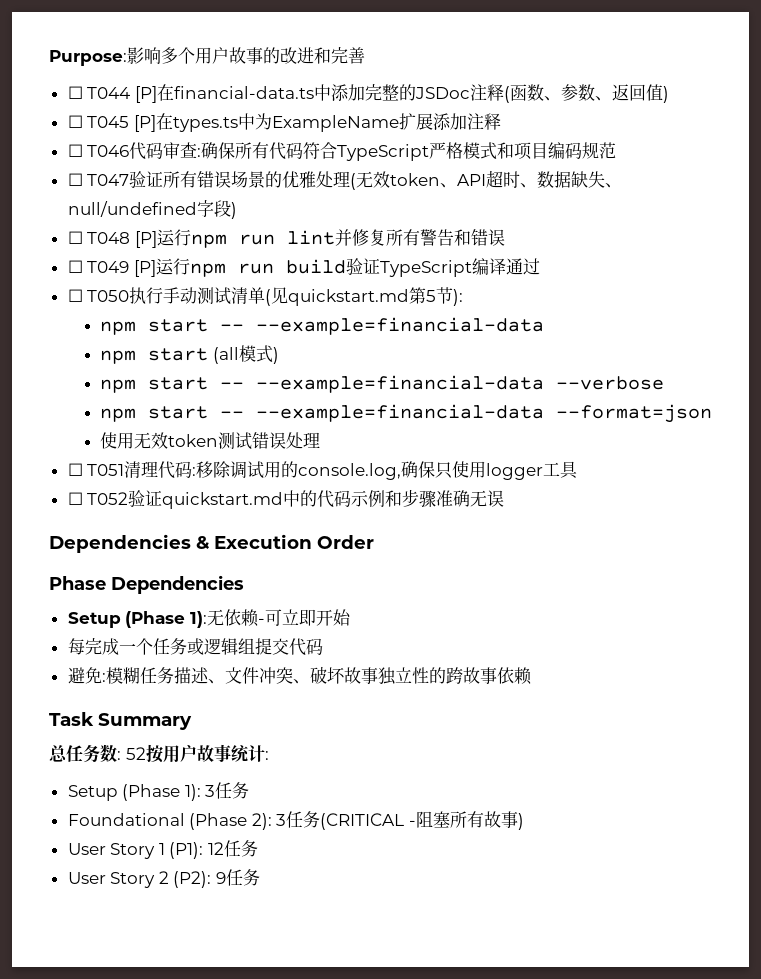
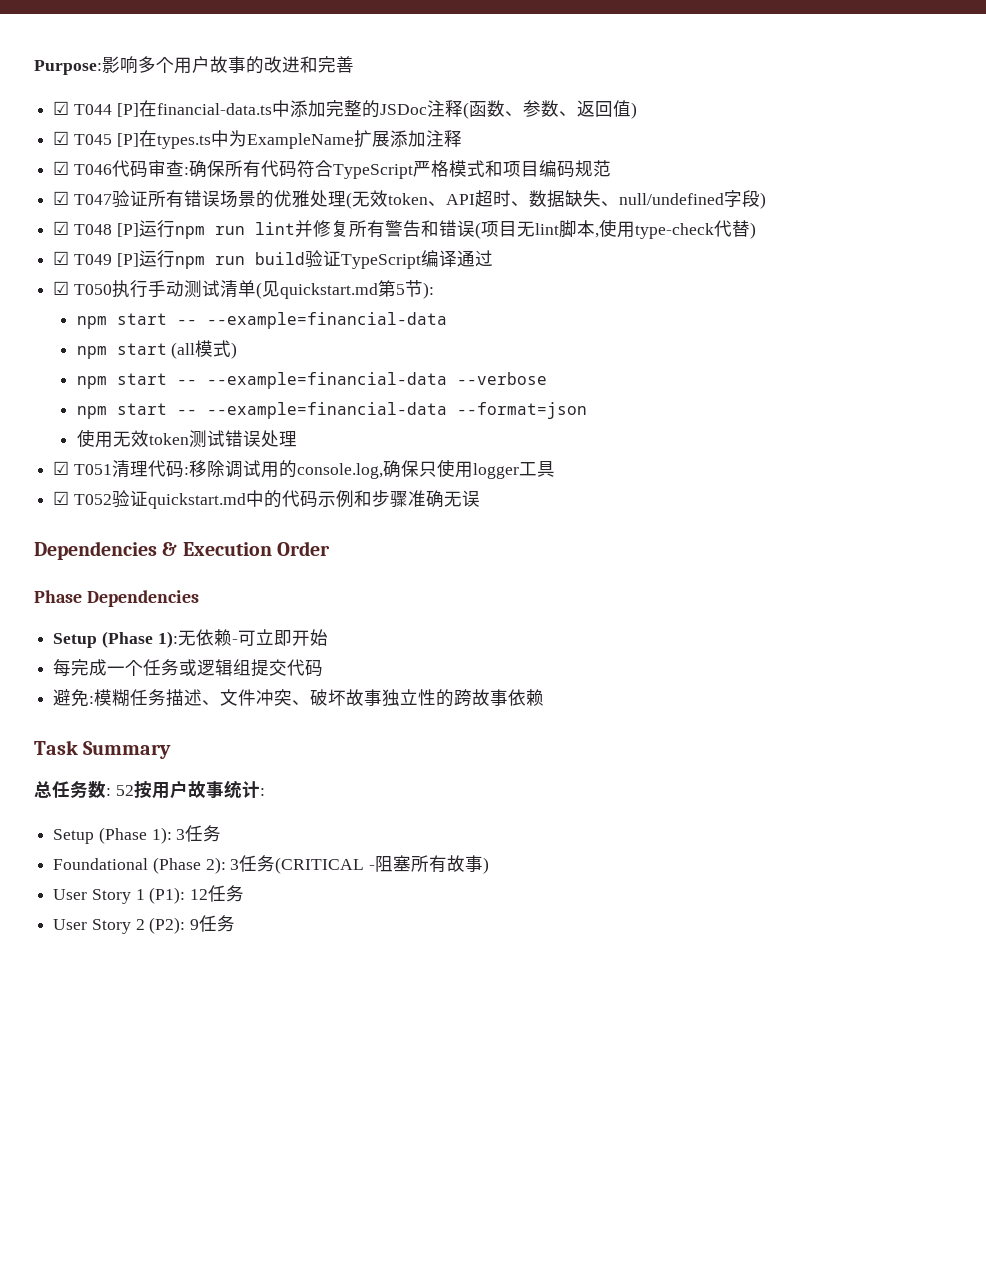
[67,86,83,99] ☐ -> [53,101,70,115] ☑
[67,115,83,128] ☐ -> [53,131,70,145] ☑
[67,144,83,157] ☐ -> [53,161,70,175] ☑
[67,173,83,186] ☐ -> [53,191,70,205] ☑
[67,231,83,244] ☐ -> [53,221,70,235] ☑
[67,260,83,273] // ☐ -> [474,219,756,239] [53,251,70,265] (项目无lint脚本,使用type-check代替) // ☑
[67,289,83,302] ☐ -> [53,281,70,295] ☑
[67,463,83,476] ☐ -> [53,461,70,475] ☑
[67,492,83,505] ☐ -> [53,491,70,505] ☑

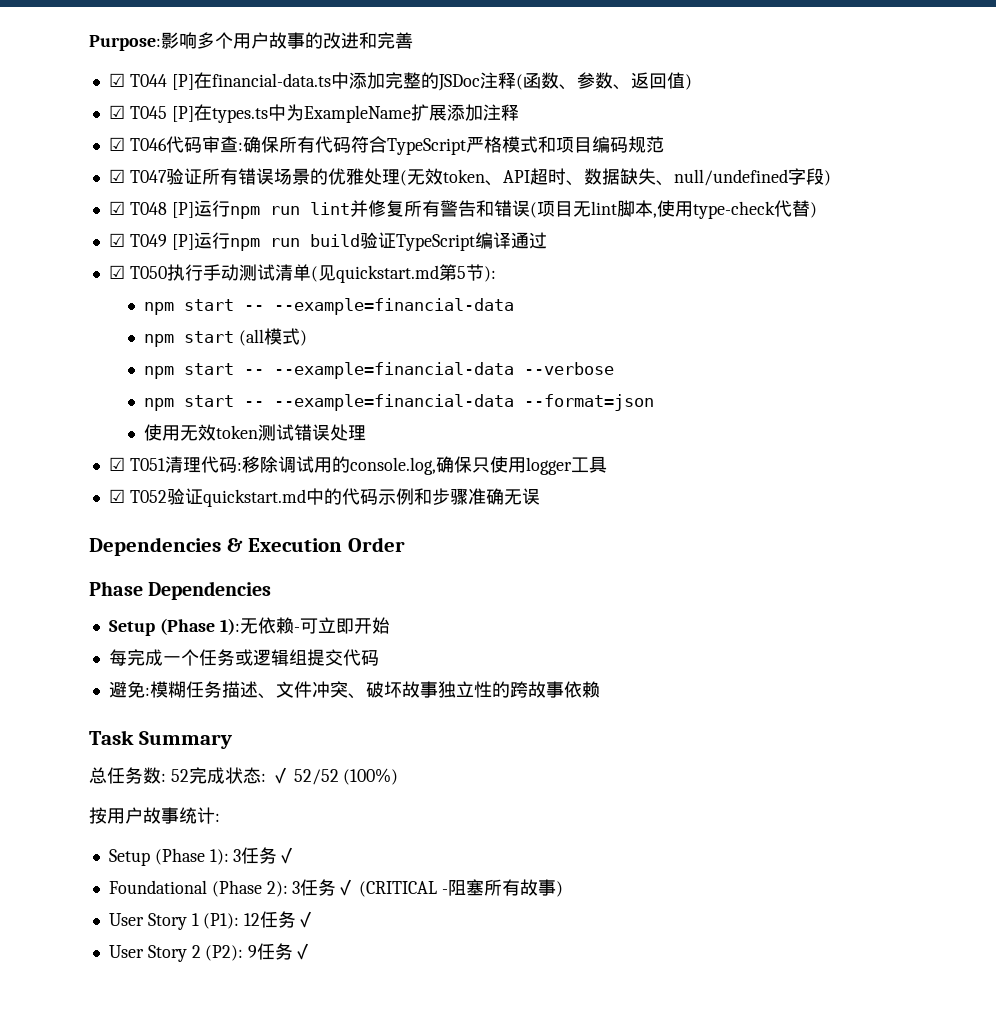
(134, 790) none -> [188,767,399,785] 完成状态: ✓ 52/52 (100%) //
(222, 833) none -> [277,847,296,864] ✓
(276, 863) none -> [336,879,355,896] ✓
(245, 893) none -> [296,911,315,928] ✓
(236, 923) none -> [293,943,312,960] ✓

